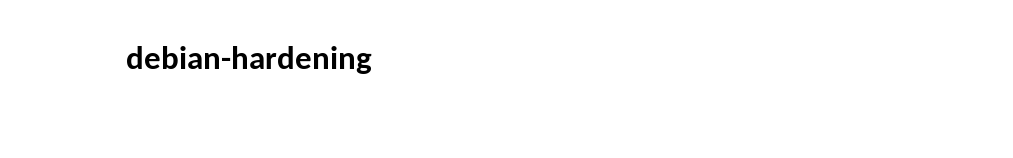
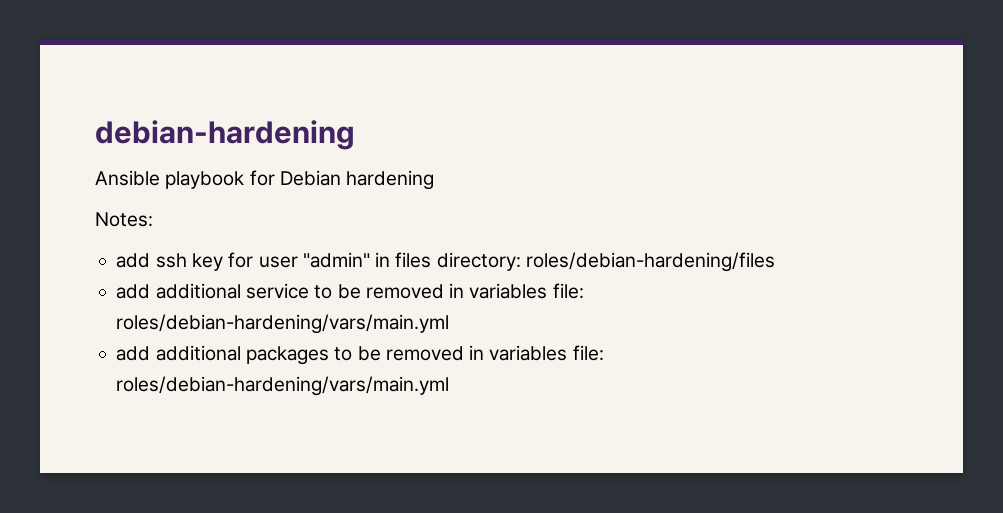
(372, 60) none -> [95,170,435,190] [95,212,153,227] [116,252,775,272] [116,283,584,299] [116,314,450,334] [116,345,604,365] [116,376,450,396] // Ansible playbook for Debian hardening // Notes: // add ssh key for user "admin" in files directory: roles/debian-hardening/files // add additional service to be removed in variables file: roles/debian-hardening/vars/main.yml // add additional packages to be removed in variables file: roles/debian-hardening/vars/main.yml

